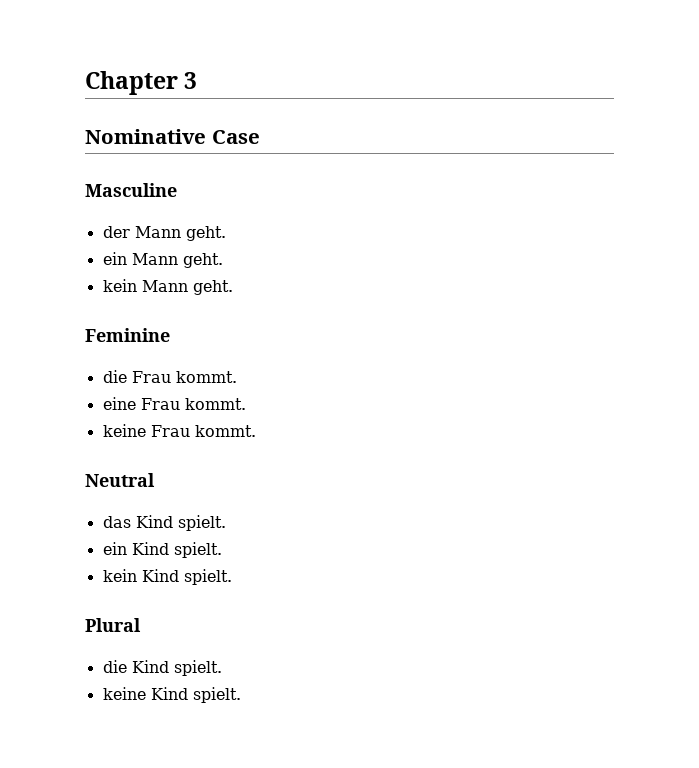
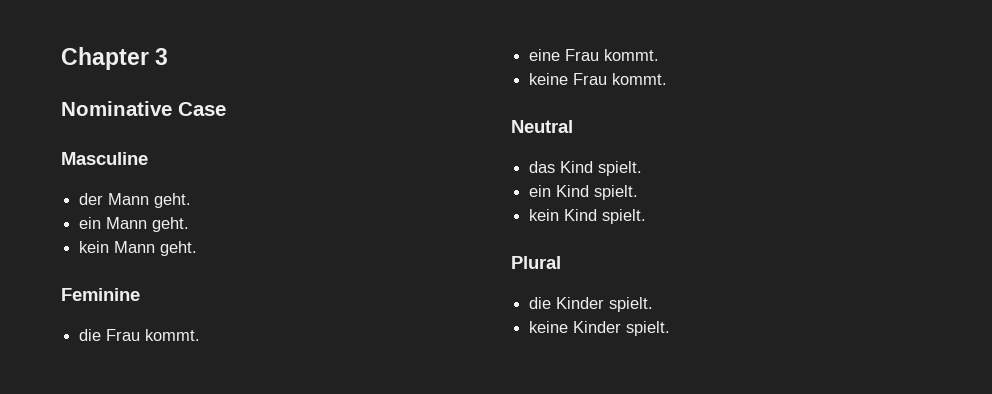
[131,660,169,673] Kind -> [556,297,605,309] Kinder
[150,687,188,700] Kind -> [573,321,622,333] Kinder

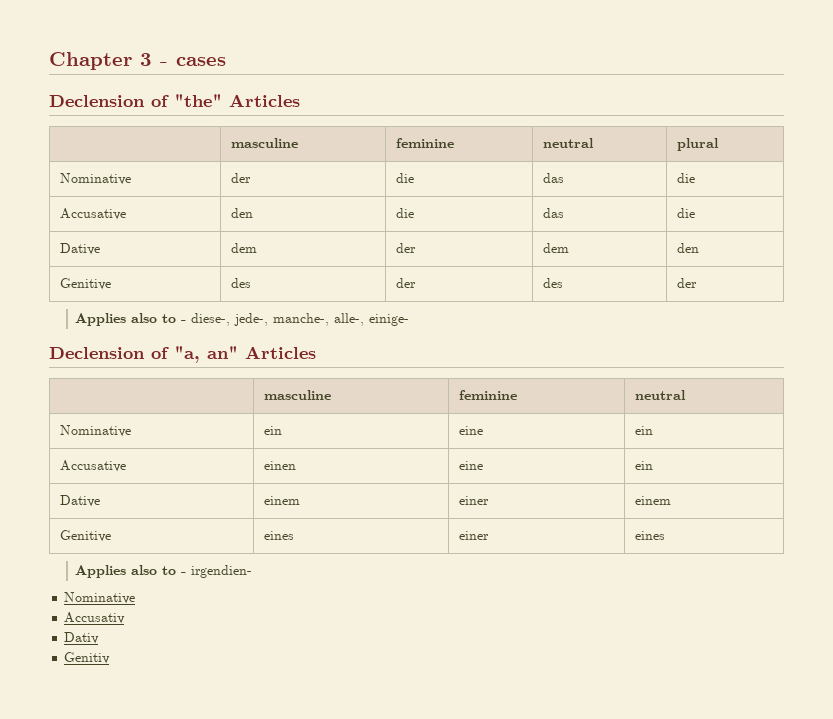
[61,101,226,116] [61,152,148,165] [79,193,192,208] [79,217,190,232] [79,241,198,256] [61,288,140,301] [79,329,201,341] [529,49,660,61] [529,73,668,85] [511,120,573,133] [529,161,643,176] [529,185,639,200] [529,209,647,224] [511,256,561,269] [529,297,654,312] [529,321,671,336] // Nominative Case // Masculine // der Mann geht. // ein Mann geht. // kein Mann geht. // Feminine // die Frau kommt. // eine Frau kommt. // keine Frau kommt. // Neutral // das Kind spielt. // ein Kind spielt. // kein Kind spielt. // Plural // die Kinder spielt. // keine Kinder spielt. -> [160,57,226,66] [49,94,300,107] [230,138,298,148] [395,138,454,148] [542,138,594,148] [676,138,719,151] [59,173,131,185] [230,173,251,183] [395,173,414,183] [542,173,564,183] [676,173,695,183] [59,208,126,220] [230,208,253,218] [395,208,414,218] [542,208,564,218] [676,208,695,218] [59,243,100,255] [230,243,257,253] [395,243,416,253] [542,243,569,253] [676,243,699,253] [59,278,111,290] [230,278,251,288] [395,278,416,288] [542,278,563,288] [676,278,697,288] [75,313,410,326] [49,346,316,363] [263,390,331,400] [458,390,517,400] [634,390,686,400] [59,425,131,437] [263,426,282,435] [458,426,483,435] [634,426,653,435] [59,460,126,472] [263,461,296,470] [458,461,483,470] [634,461,653,470] [59,495,100,507] [263,496,300,505] [458,496,489,505] [634,496,671,505] [59,530,111,542] [263,531,294,540] [458,531,489,540] [634,531,665,540] [75,565,253,578] [64,592,136,604] [64,612,126,624] [64,632,100,644] [64,652,111,664] - cases // Declension of "the" Articles // | masculine | feminine | neutral | plural // Nominative | der | die | das | die // Accusative | den | die | das | die // Dative | dem | der | dem | den // Genitive | des | der | des | der // Applies also to - diese-, jede-, manche-, alle-, einige- // Declension of "a, an" Articles // | masculine | feminine | neutral // Nominative | ein | eine | ein // Accusative | einen | eine | ein // Dative | einem | einer | einem // Genitive | eines | einer | eines // Applies also to - irgendien- // Nominative // Accusativ // Dativ // Genitiv

